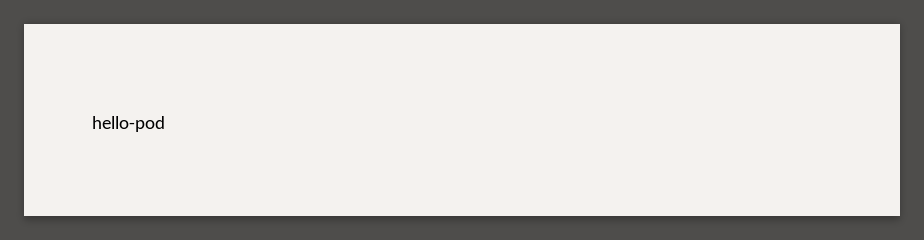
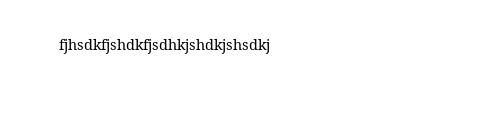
[92,116,165,132] hello-pod -> [59,38,271,55] fjhsdkfjshdkfjsdhkjshdkjshsdkj

